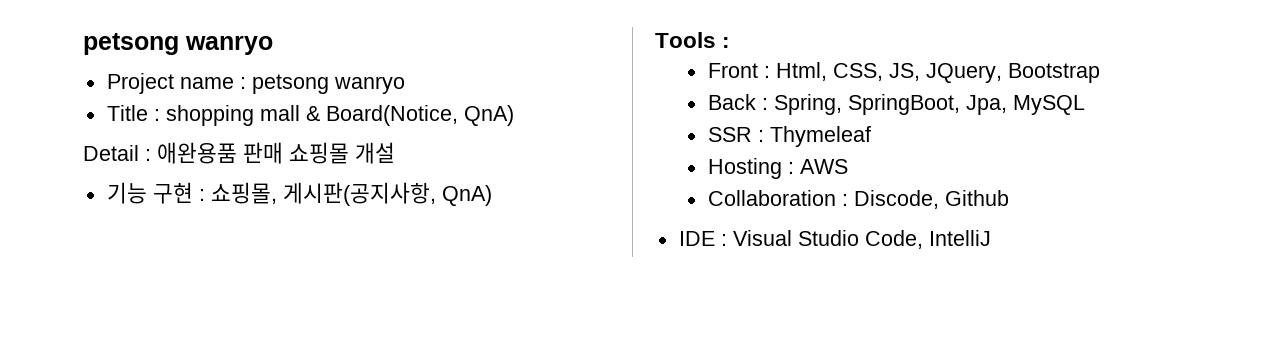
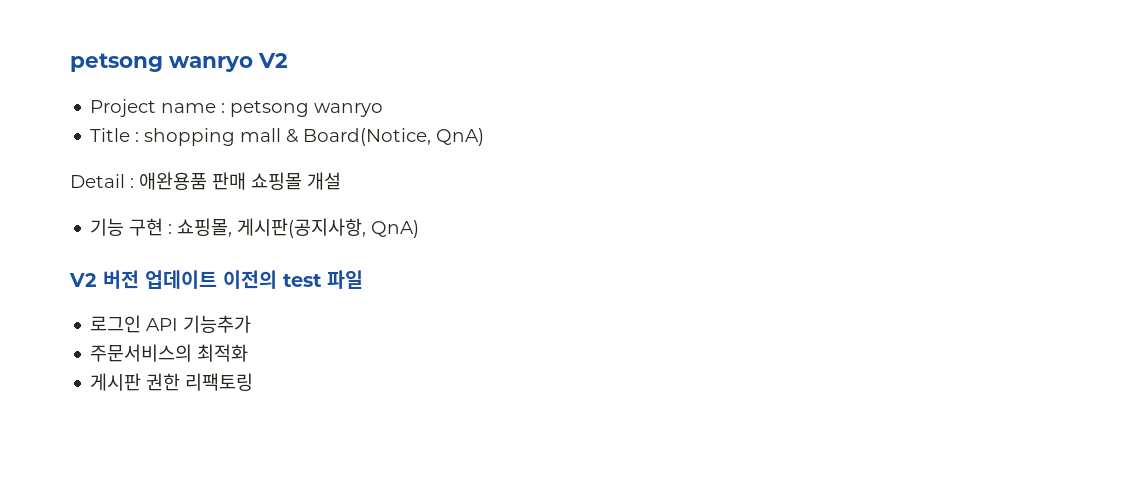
[83,33,273,55] petsong wanryo -> [70,53,288,72] petsong wanryo V2
[655,32,731,48] [707,62,1100,83] [707,94,1085,115] [707,126,871,147] [707,158,848,179] [707,190,1009,209] [678,230,991,249] Tools : // Front : Html, CSS, JS, JQuery, Bootstrap // Back : Spring, SpringBoot, Jpa, MySQL // SSR : Thymeleaf // Hosting : AWS // Collaboration : Discode, Github // IDE : Visual Studio Code, IntelliJ -> [69,270,363,289] [90,315,252,333] [90,344,249,362] [90,373,254,391] V2 버전 업데이트 이전의 test 파일 // 로그인 API 기능추가 // 주문서비스의 최적화 // 게시판 권한 리팩토링

